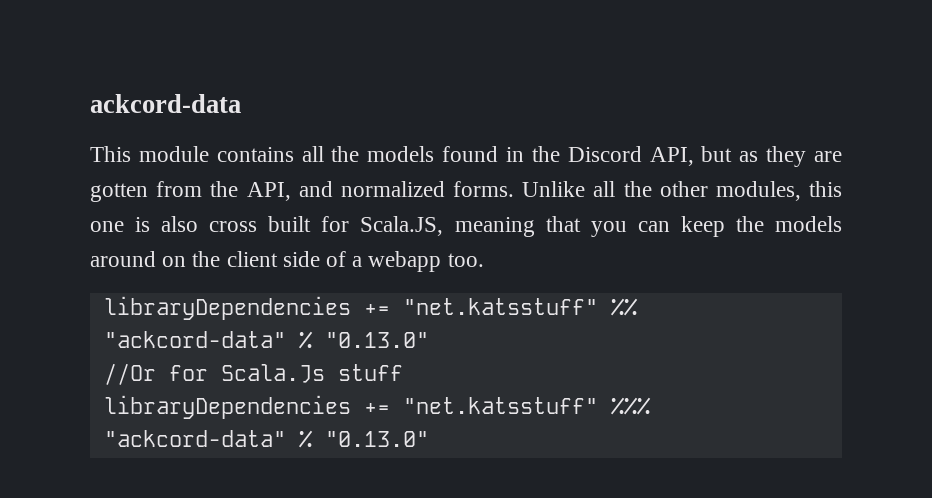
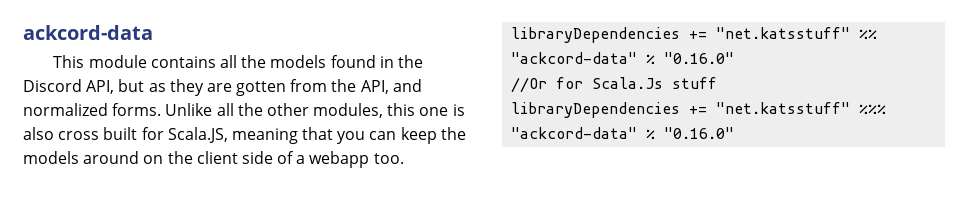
[324,332,429,348] "0.13.0" -> [664,52,735,64] "0.16.0"
[324,431,429,447] "0.13.0" -> [664,127,735,139] "0.16.0"

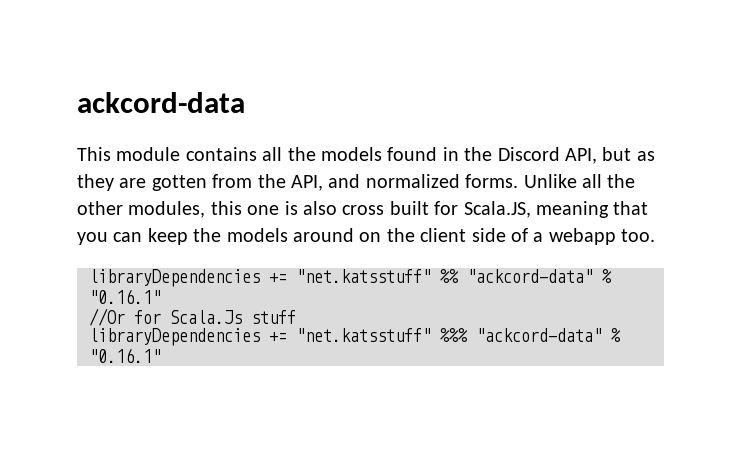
[664,52,735,64] "0.16.0" -> [89,289,161,304] "0.16.1"
[664,127,735,139] "0.16.0" -> [89,348,161,363] "0.16.1"

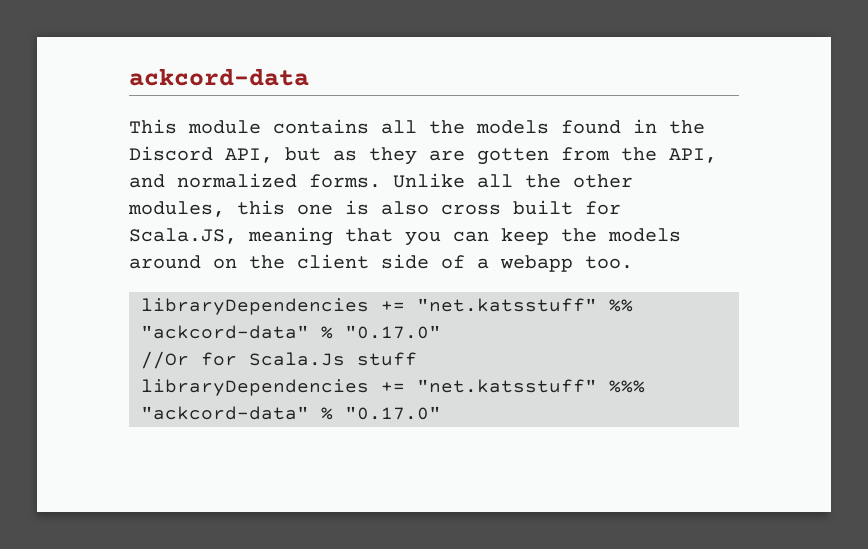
[89,289,161,304] "0.16.1" -> [345,325,441,339] "0.17.0"
[89,348,161,363] "0.16.1" -> [345,406,441,420] "0.17.0"

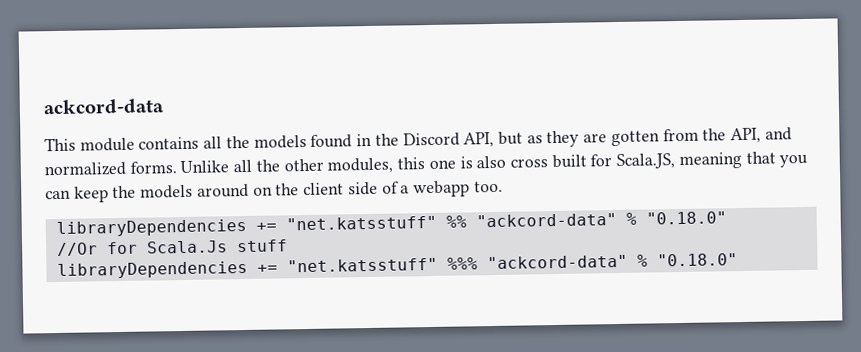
[345,325,441,339] "0.17.0" -> [645,211,727,225] "0.18.0"
[345,406,441,420] "0.17.0" -> [656,253,738,267] "0.18.0"

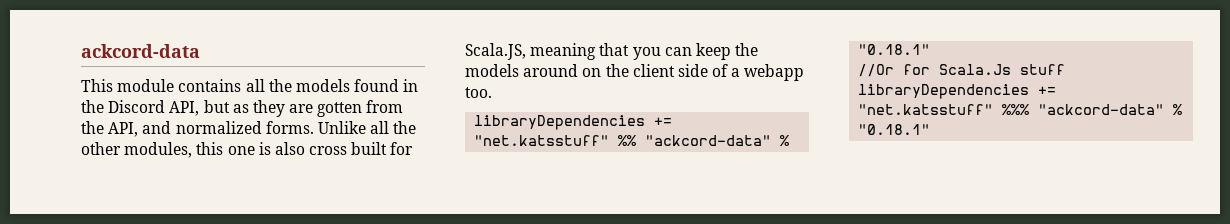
[645,211,727,225] "0.18.0" -> [858,44,931,55] "0.18.1"
[656,253,738,267] "0.18.0" -> [858,124,931,135] "0.18.1"

